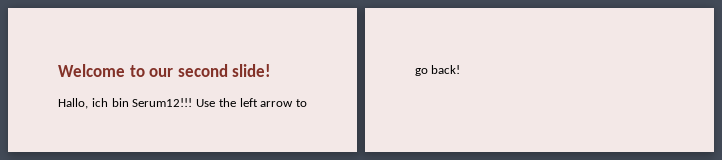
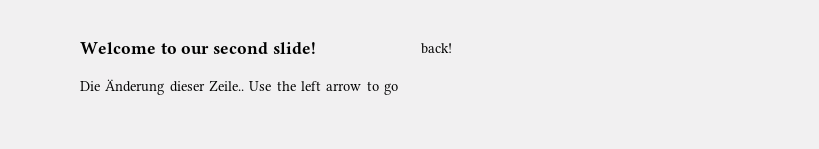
[58,98,193,109] Hallo, ich bin Serum12!!! -> [80,79,244,95] Die Änderung dieser Zeile..

